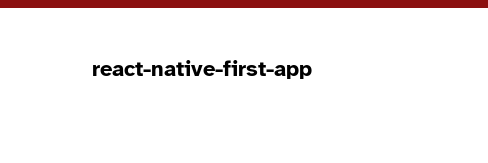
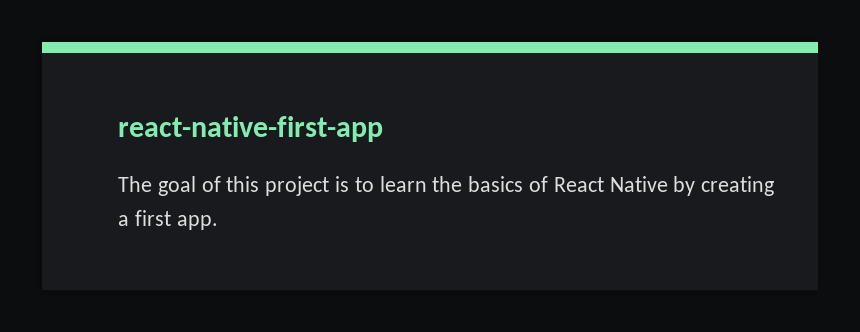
(312, 69) none -> [118,176,775,196] [118,210,218,230] // The goal of this project is to learn the basics of React Native by creating a first app.

